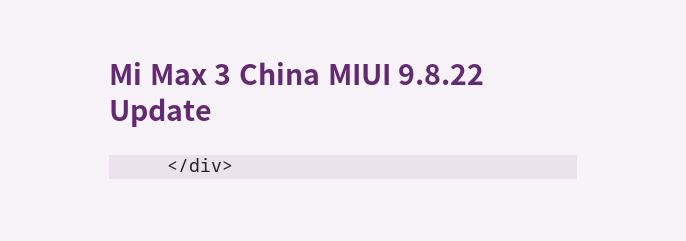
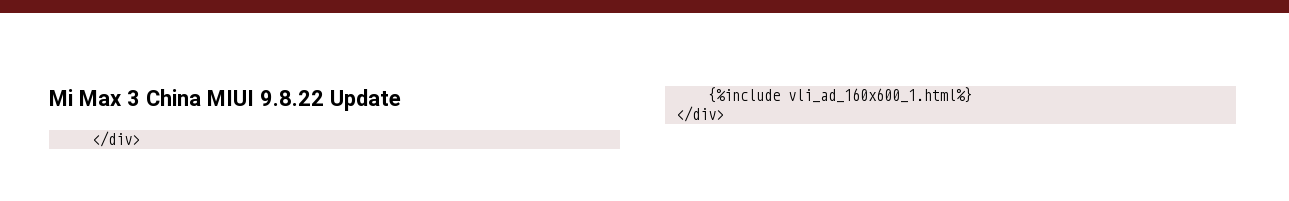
(233, 165) none -> [708,87,973,103] [676,106,725,122] // {%include vli_ad_160x600_1.html%} // </div>

